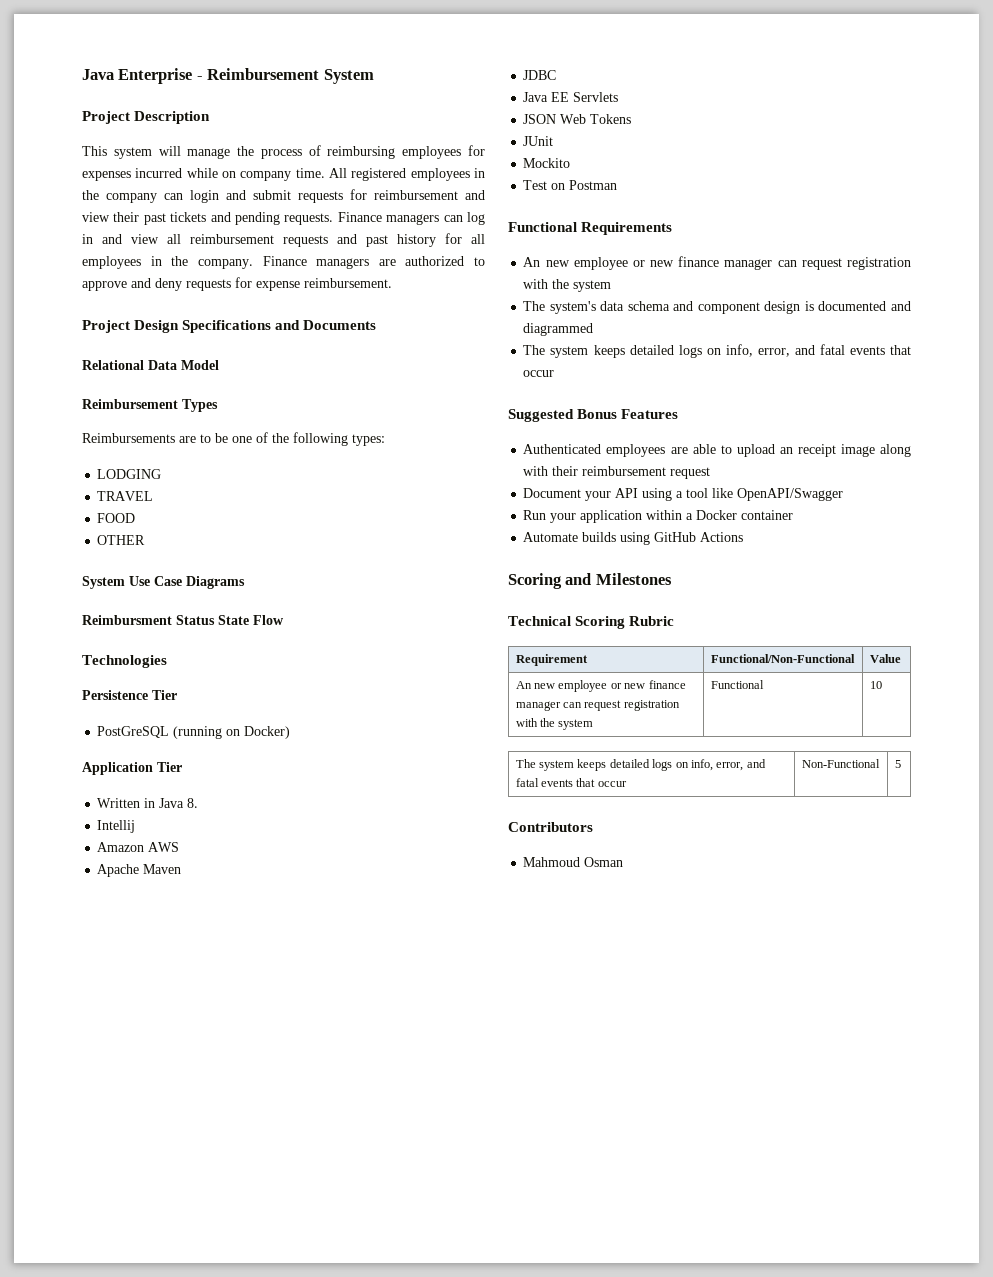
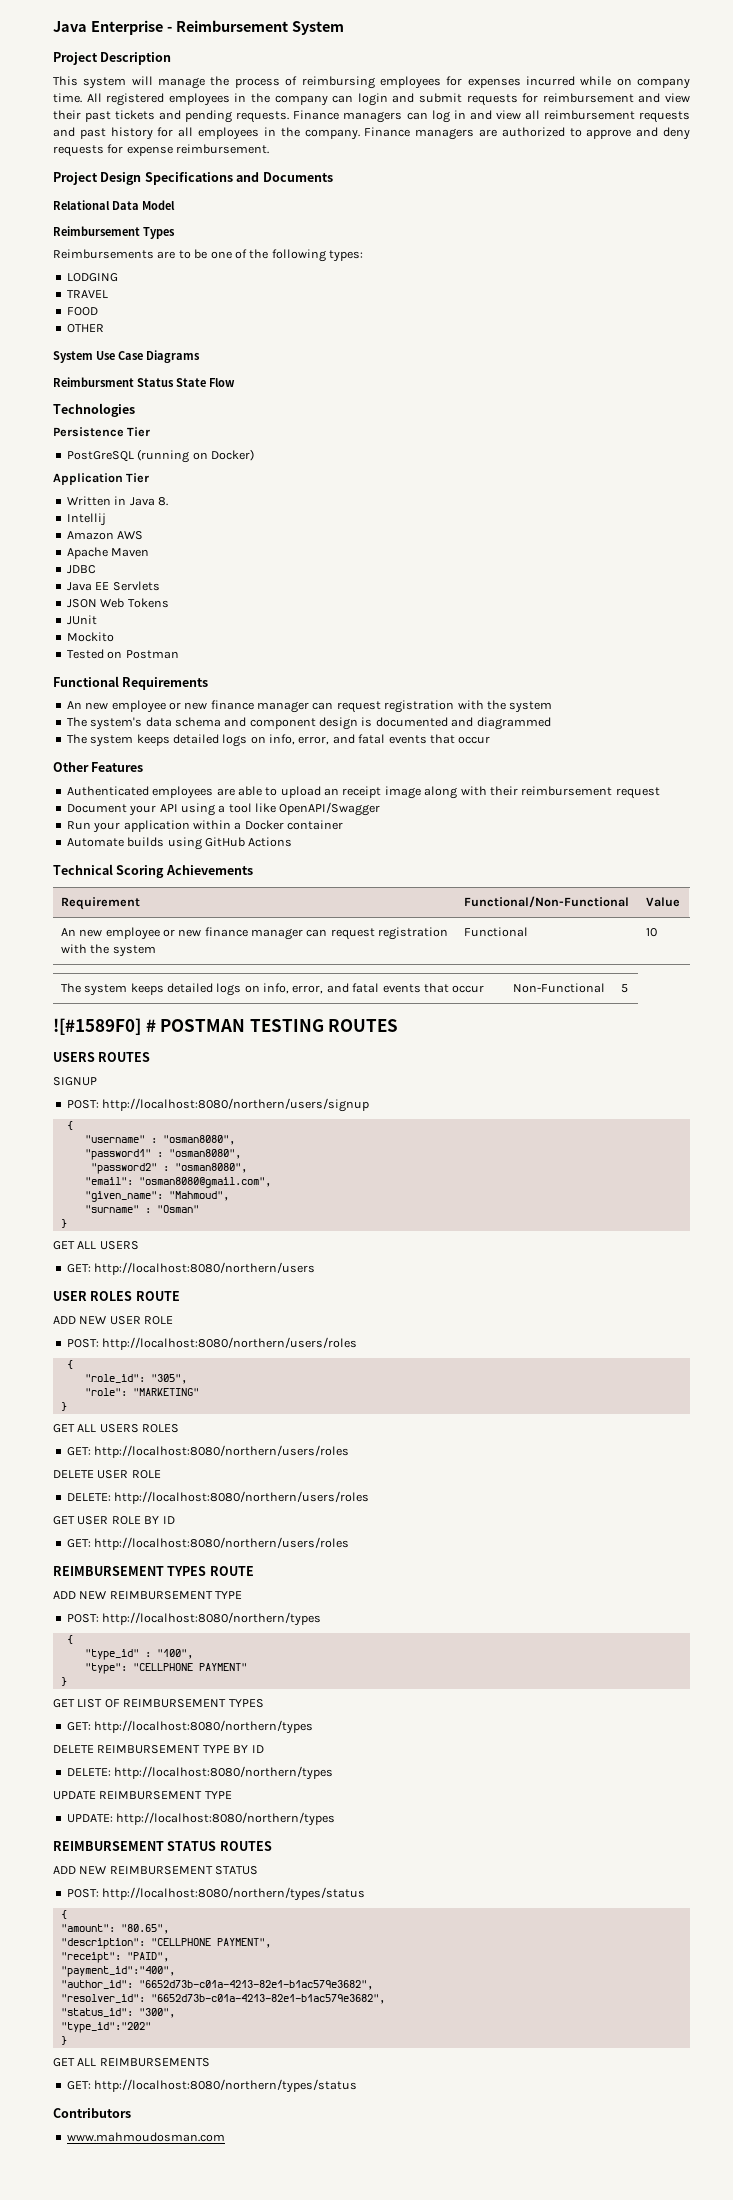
[523,180,548,190] Test -> [66,649,104,659] Tested
[508,409,618,422] Suggested Bonus -> [53,762,89,772] Other
[508,573,672,589] // Scoring and Milestones -> (293, 842) none
[629,616,675,626] Rubric -> [165,865,253,875] Achievements
(901, 764) none -> [53,1018,399,1035] [53,1052,151,1062] [53,1077,97,1086] [66,1098,370,1112] [66,1121,73,1130] [84,1135,235,1145] [84,1149,241,1160] [90,1163,247,1174] [84,1177,271,1188] [84,1191,229,1202] [84,1205,199,1213] [60,1219,67,1228] [53,1241,139,1250] [66,1262,316,1275] [53,1291,180,1301] [53,1316,174,1325] [66,1337,358,1350] [66,1360,73,1369] [84,1374,187,1384] [84,1388,199,1396] [60,1402,67,1411] [53,1424,180,1433] [66,1445,350,1458] [53,1470,161,1479] [66,1491,370,1504] [53,1516,175,1525] [66,1537,350,1550] [53,1566,254,1576] [53,1591,243,1600] [66,1612,322,1626] [66,1635,73,1644] [84,1649,193,1660] [84,1663,247,1674] [60,1677,67,1686] [53,1699,264,1708] [66,1720,314,1734] [53,1745,264,1754] [66,1766,334,1780] [53,1791,232,1800] [66,1812,336,1826] [53,1841,272,1851] [53,1866,259,1875] [66,1887,366,1901] [60,1910,67,1919] [60,1924,169,1934] [60,1938,271,1949] [60,1952,169,1963] [60,1966,175,1977] [60,1980,373,1990] [60,1994,385,2004] [60,2008,175,2018] [60,2022,151,2033] [60,2036,67,2045] [53,2058,210,2067] [66,2079,358,2093] // ![#1589F0] # POSTMAN TESTING ROUTES // USERS ROUTES // SIGNUP // POST: http://localhost:8080/northern/users/signup // { // "username" : "osman8080", // "password1" : "osman8080", // "password2" : "osman8080", // "email": "osman8080@gmail.com", // "given_name": "Mahmoud", // "surname" : "Osman" // } // GET ALL USERS // GET: http://localhost:8080/northern/users // USER ROLES ROUTE // ADD NEW USER ROLE // POST: http://localhost:8080/northern/users/roles // { // "role_id": "305", // "role": "MARKETING" // } // GET ALL USERS ROLES // GET: http://localhost:8080/northern/users/roles // DELETE USER ROLE // DELETE: http://localhost:8080/northern/users/roles // GET USER ROLE BY ID // GET: http://localhost:8080/northern/users/roles // REIMBURSEMENT TYPES ROUTE // ADD NEW REIMBURSEMENT TYPE // POST: http://localhost:8080/northern/types // { // "type_id" : "100", // "type": "CELLPHONE PAYMENT" // } // GET LIST OF REIMBURSEMENT TYPES // GET: http://localhost:8080/northern/types // DELETE REIMBURSEMENT TYPE BY ID // DELETE: http://localhost:8080/northern/types // UPDATE REIMBURSEMENT TYPE // UPDATE: http://localhost:8080/northern/types // REIMBURSEMENT STATUS ROUTES // ADD NEW REIMBURSEMENT STATUS // POST: http://localhost:8080/northern/types/status // { // "amount": "80.65", // "description": "CELLPHONE PAYMENT", // "receipt": "PAID", // "payment_id":"400", // "author_id": "6652d73b-c01a-4213-82e1-b1ac579e3682", // "resolver_id": "6652d73b-c01a-4213-82e1-b1ac579e3682", // "status_id": "300", // "type_id":"202" // } // GET ALL REIMBURSEMENTS // GET: http://localhost:8080/northern/types/status
[523,857,624,867] Mahmoud Osman -> [66,2132,225,2142] www.mahmoudosman.com

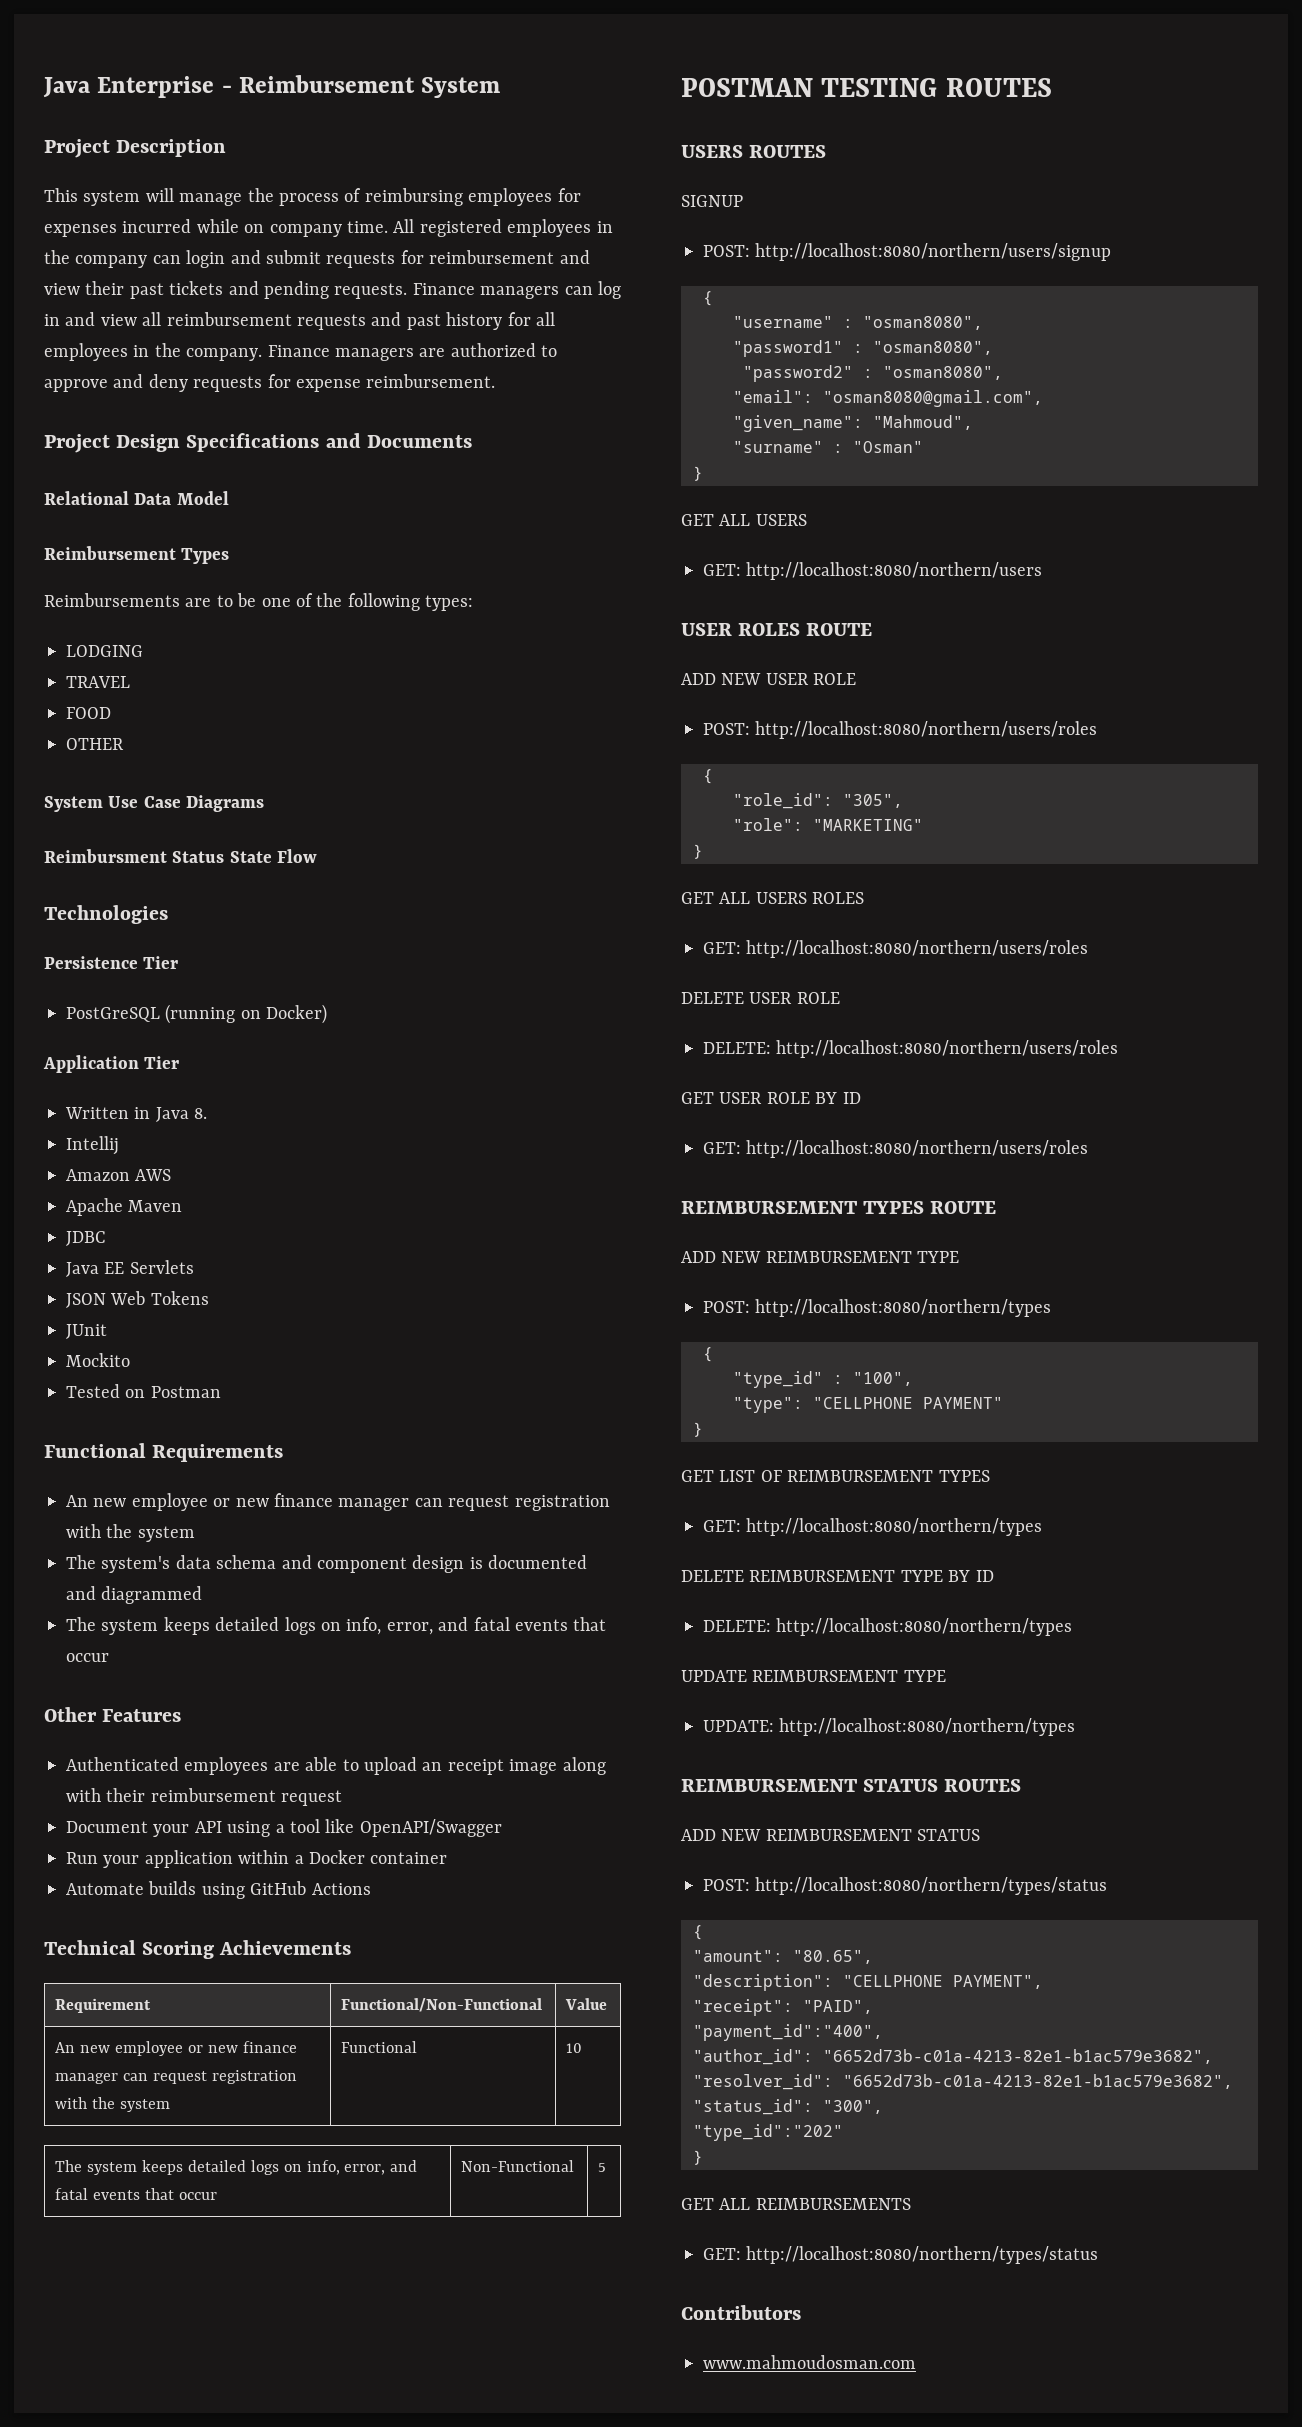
[53,1018,156,1035] ![#1589F0] # -> (607, 2167) none

